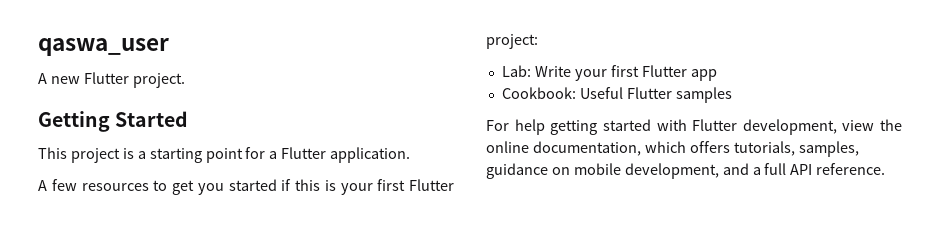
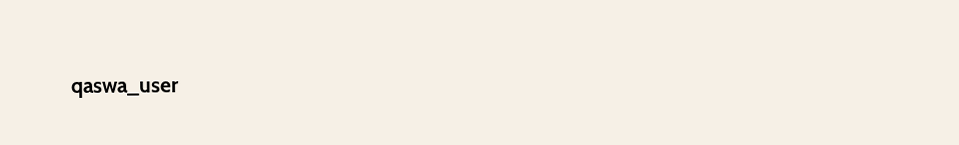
[38,72,185,88] [38,111,189,132] [38,147,411,163] [38,179,454,195] [486,34,538,49] [501,65,717,81] [501,87,732,103] [486,119,902,135] [486,141,859,157] [486,163,886,179] // A new Flutter project. // Getting Started // This project is a starting point for a Flutter application. // A few resources to get you started if this is your first Flutter project: // Lab: Write your first Flutter app // Cookbook: Useful Flutter samples // For help getting started with Flutter development, view the online documentation, which offers tutorials, samples, guidance on mobile development, and a full API reference. -> (180, 89) none

